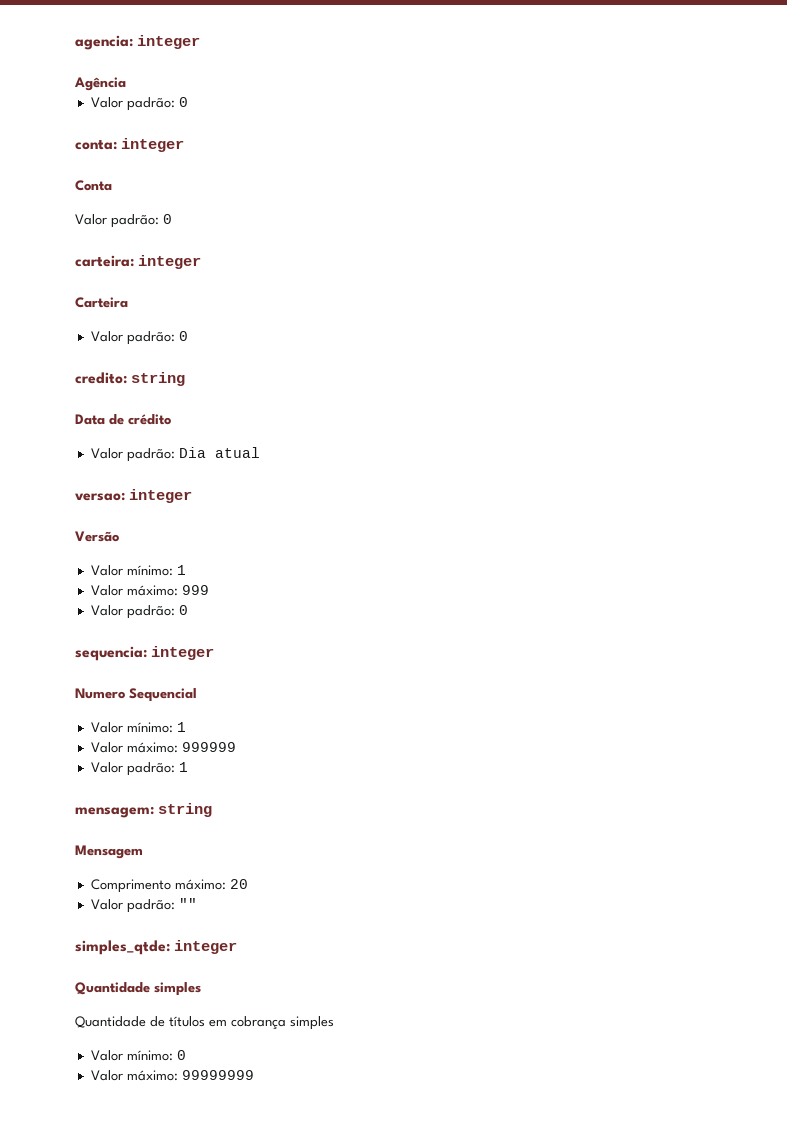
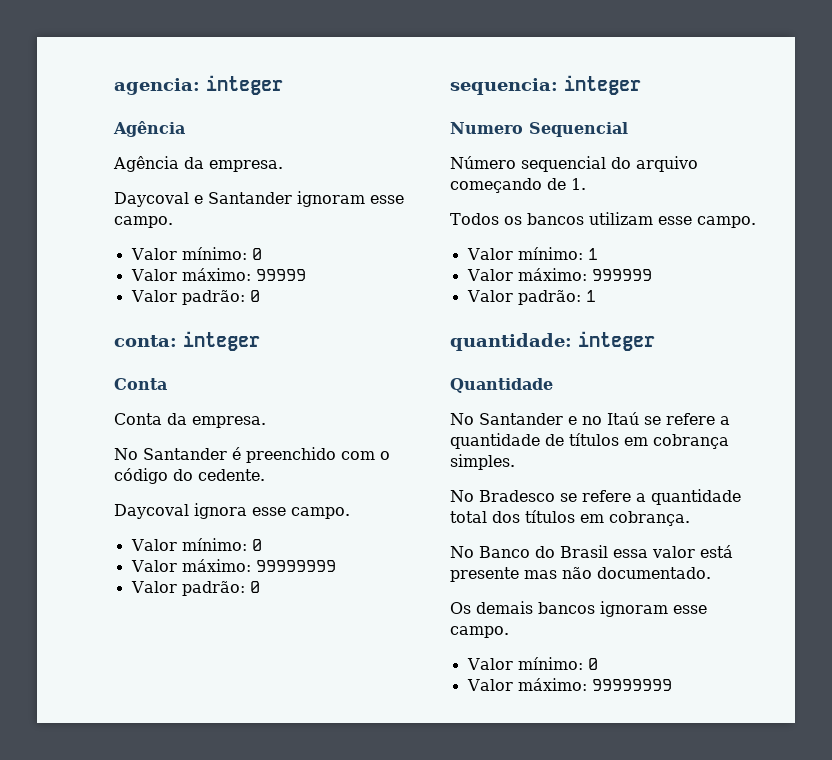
(126, 84) none -> [113,156,283,172] [114,191,404,207] [114,216,173,228] [130,247,262,260] [130,268,306,281] // Agência da empresa. // Daycoval e Santander ignoram esse campo. // Valor mínimo: 0 // Valor máximo: 99999
[75,214,172,228] [75,255,202,269] [75,297,128,308] [90,331,188,345] [75,372,186,386] [75,414,171,425] [90,447,260,462] [75,489,193,503] [75,531,119,542] [90,565,186,576] [90,585,209,596] Valor padrão: 0 // carteira: integer // Carteira // Valor padrão: 0 // credito: string // Data de crédito // Valor padrão: Dia atual // versao: integer // Versão // Valor mínimo: 1 // Valor máximo: 999 -> [114,413,266,428] [114,447,390,463] [114,468,265,484] [114,503,350,519] [130,538,262,551] [130,559,336,572] Conta da empresa. // No Santander é preenchido com o código do cedente. // Daycoval ignora esse campo. // Valor mínimo: 0 // Valor máximo: 99999999
(197, 695) none -> [450,156,698,172] [450,178,586,193] [450,212,756,228] // Número sequencial do arquivo começando de 1. // Todos os bancos utilizam esse campo.
[75,803,213,818] [75,845,143,859] [90,879,248,893] [90,898,197,913] [75,940,238,955] [75,982,201,996] [75,1016,334,1030] mensagem: string // Mensagem // Comprimento máximo: 20 // Valor padrão: "" // simples_qtde: integer // Quantidade simples // Quantidade de títulos em cobrança simples -> [450,331,655,351] [450,378,553,393] [450,412,730,425] [450,433,729,449] [450,454,515,470] [450,489,741,505] [450,510,690,526] [450,545,733,558] [450,567,711,582] [450,601,707,617] [450,626,509,638] quantidade: integer // Quantidade // No Santander e no Itaú se refere a quantidade de títulos em cobrança simples. // No Bradesco se refere a quantidade total dos títulos em cobrança. // No Banco do Brasil essa valor está presente mas não documentado. // Os demais bancos ignoram esse campo.

